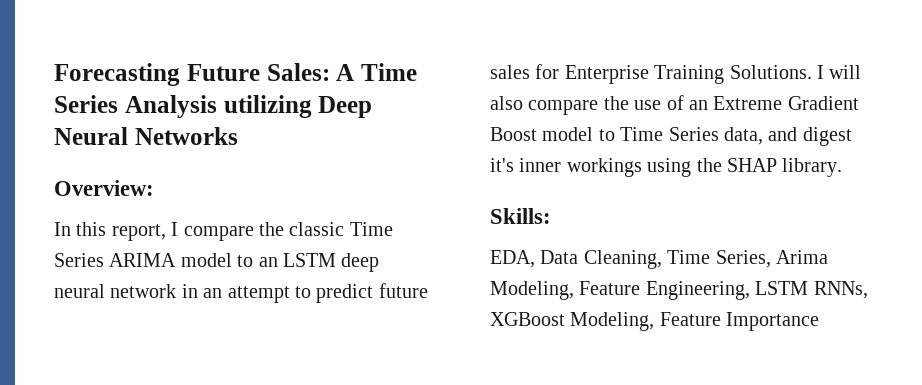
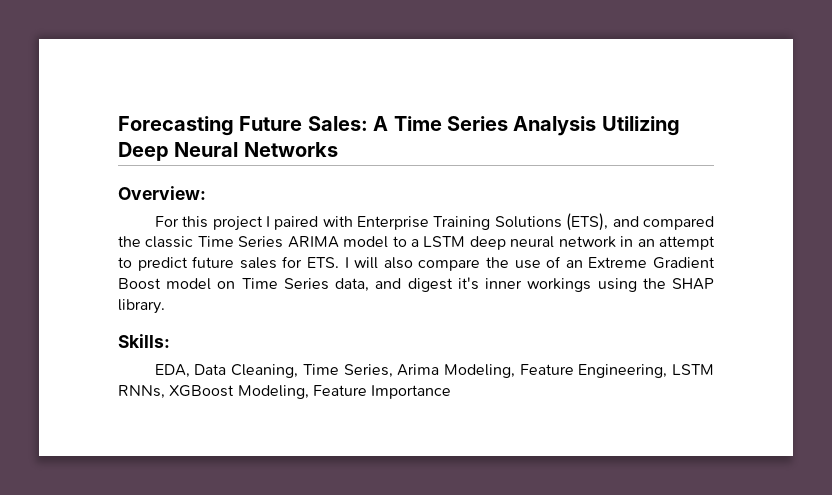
[223,95,312,118] utilizing -> [601,116,680,136] Utilizing
[54,222,254,241] In this report, I compare -> [154,213,715,231] For this project I paired with Enterprise Training Solutions (ETS), and compared
[258,257,278,267] an -> [411,239,419,247] a
[564,65,812,84] Enterprise Training Solutions. -> [307,257,339,268] ETS.
[598,129,615,141] to -> [217,281,236,289] on

